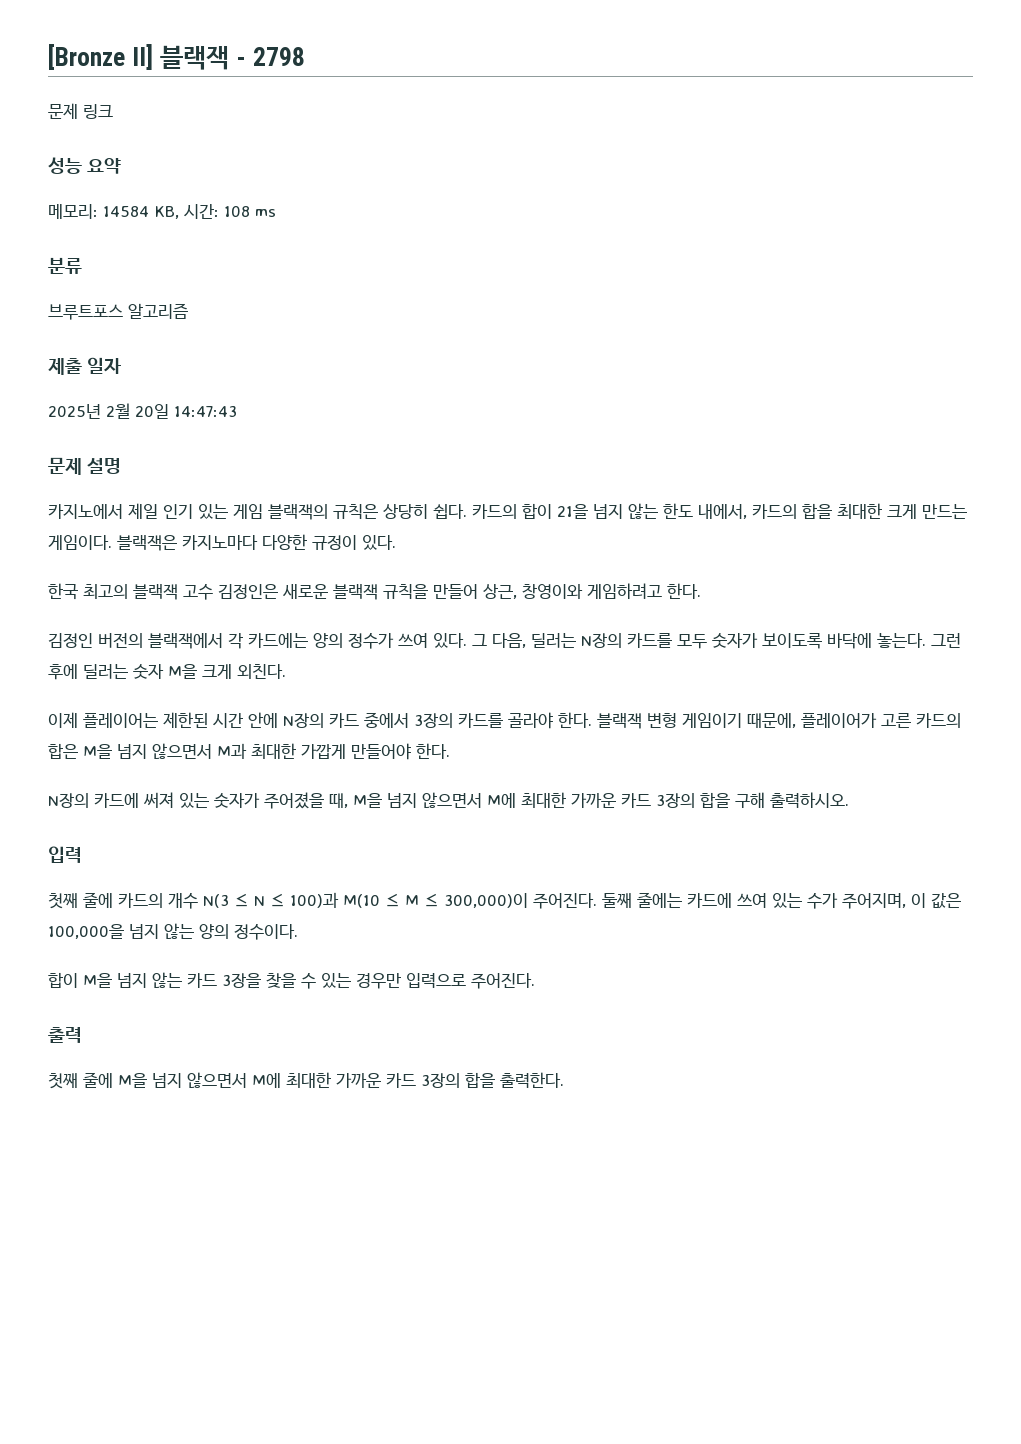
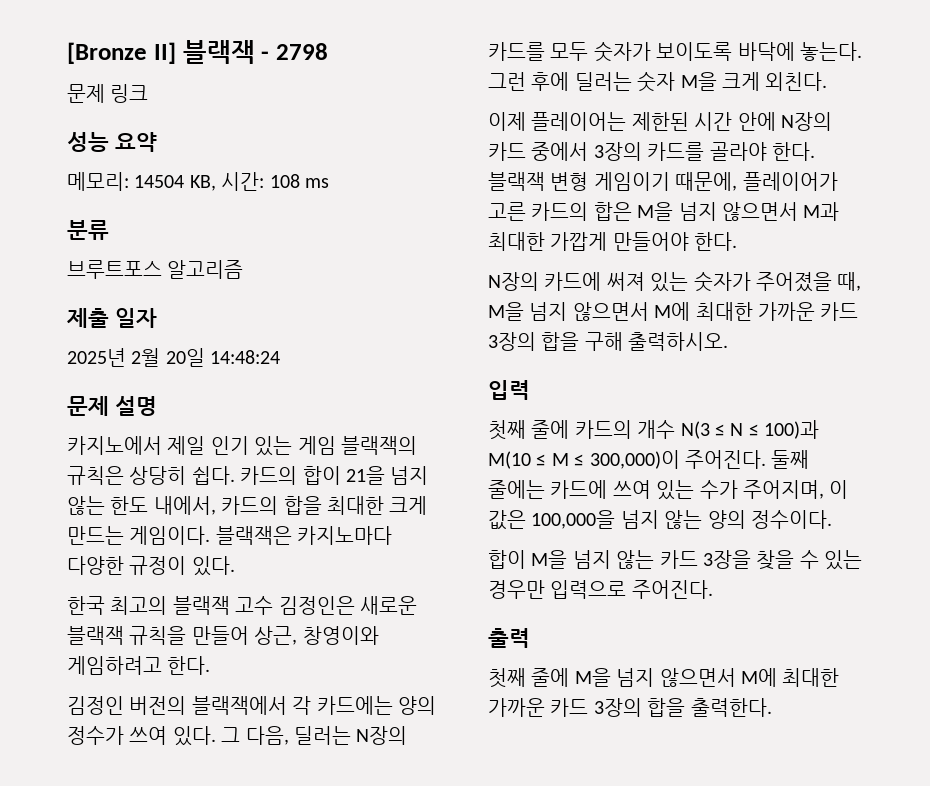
[103,206,149,217] 14584 -> [134,175,185,188] 14504
[174,406,237,417] 14:47:43 -> [210,350,281,364] 14:48:24

